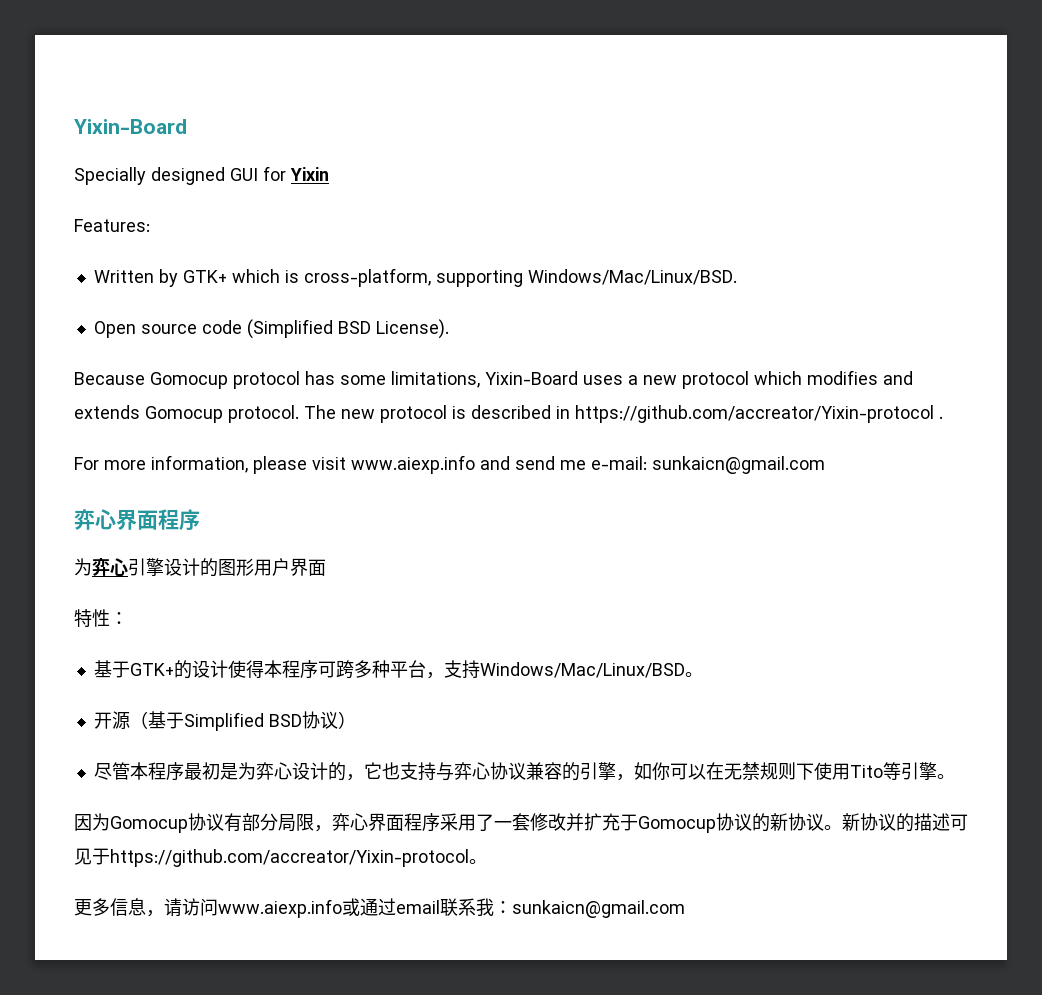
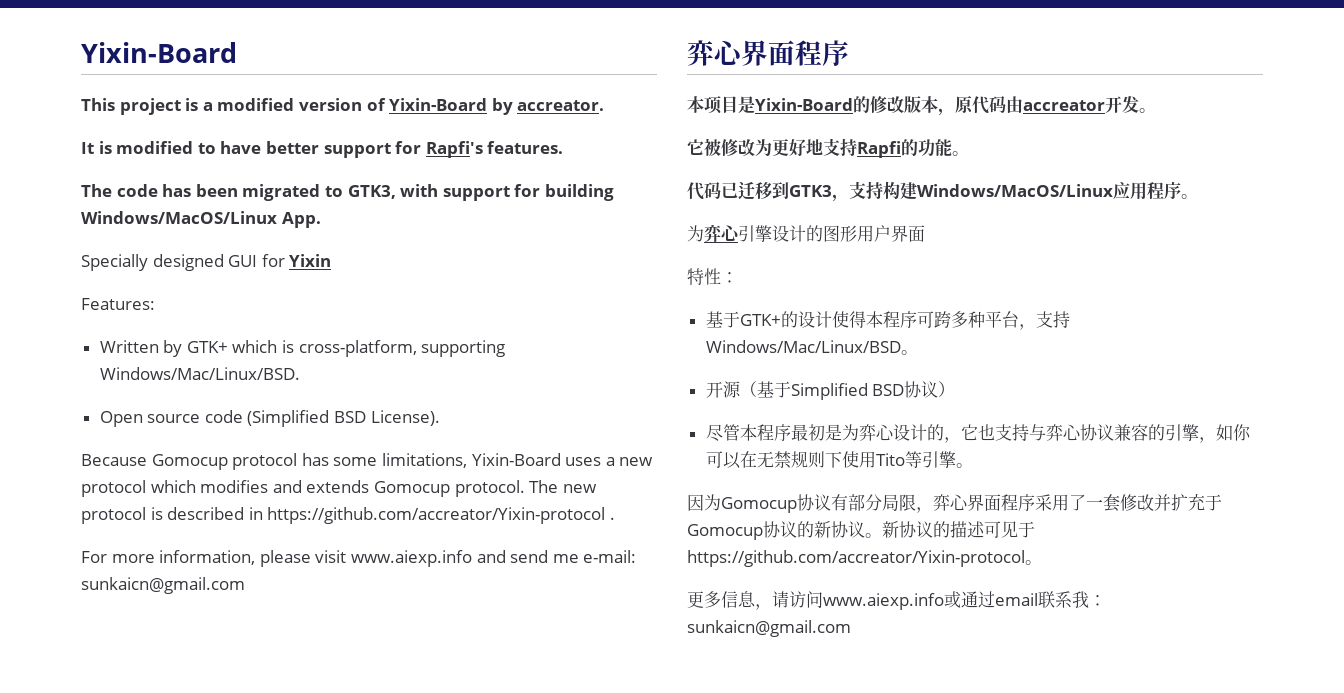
[74,119,187,134] Yixin-Board -> [81,42,237,63] [81,98,605,115] [81,141,564,158] [81,184,614,201] [81,211,321,228] Yixin-Board // This project is a modified version of Yixin-Board by accreator. // It is modified to have better support for Rapfi's features. // The code has been migrated to GTK3, with support for building Windows/MacOS/Linux App.
(200, 520) none -> [687,96,1156,116] [687,138,969,158] [687,181,1198,202] // 本项目是Yixin-Board的修改版本，原代码由accreator开发。 // 它被修改为更好地支持Rapfi的功能。 // 代码已迁移到GTK3，支持构建Windows/MacOS/Linux应用程序。

